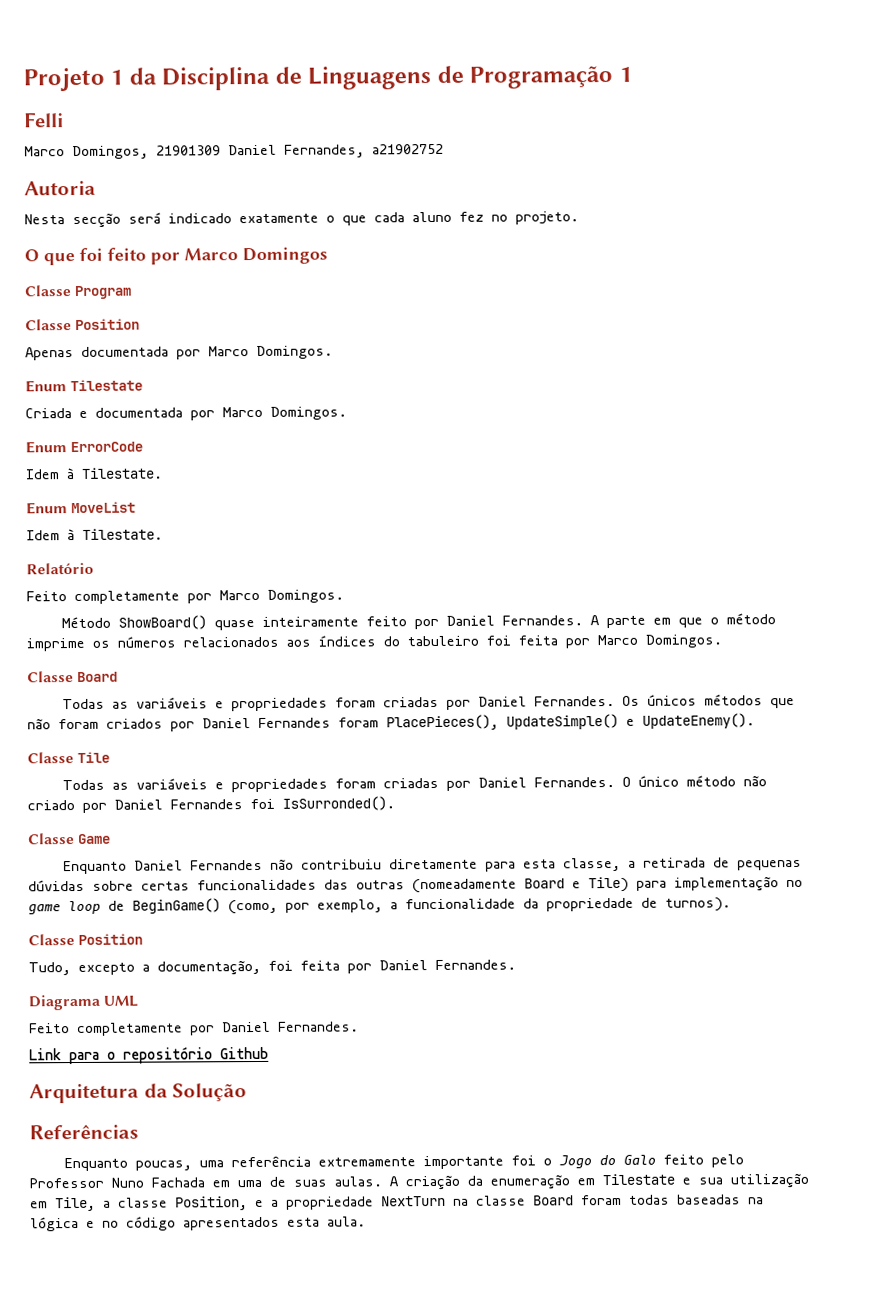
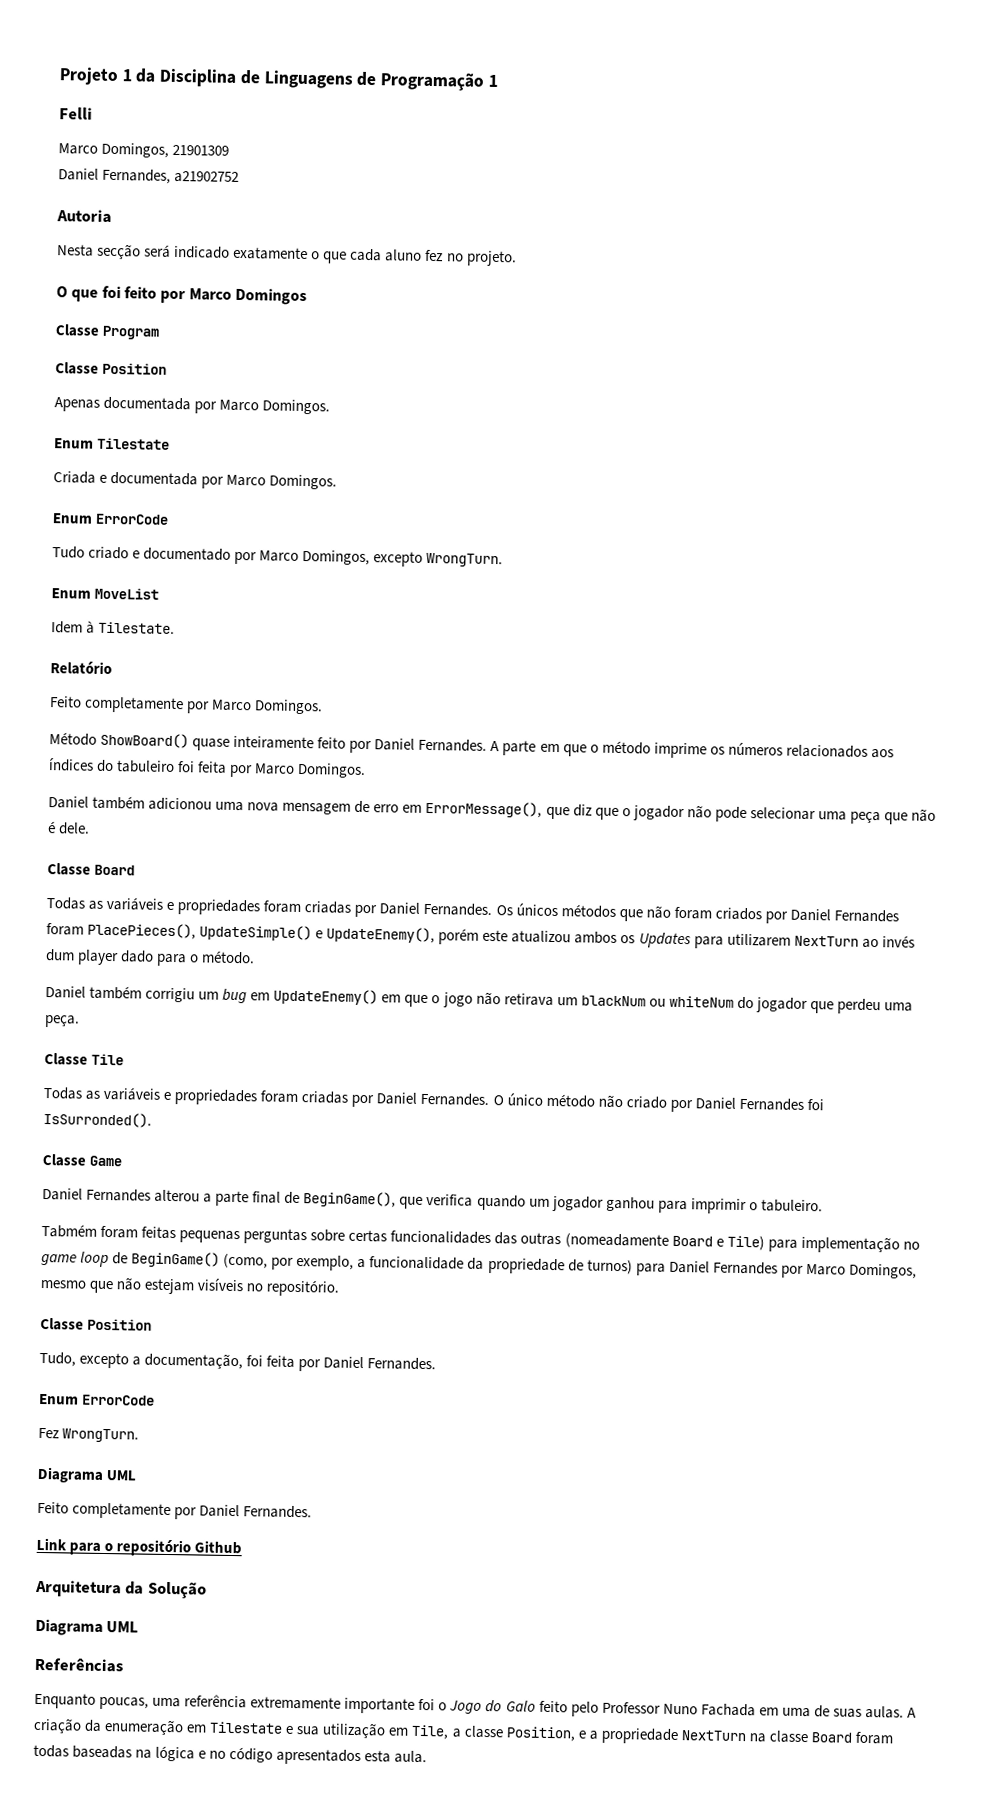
(221, 150) none -> (230, 150) //
[25,467,163,480] Idem à Tilestate. -> [52,546,504,568] Tudo criado e documentado por Marco Domingos, excepto WrongTurn.
(722, 641) none -> [48,795,937,825] [47,821,91,835] // Daniel também adicionou uma nova mensagem de erro em ErrorMessage(), que diz que o jogador não pode selecionar uma peça que não é dele.
[642,713,755,729] UpdateEnemy(). -> [326,926,915,949] [45,949,256,967] [45,985,914,1015] [44,1015,80,1028] UpdateEnemy(), porém este atualizou ambos os Updates para utilizarem NextTurn ao invés dum player dado para o método. // Daniel também corrigiu um bug em UpdateEnemy() em que o jogo não retirava um blackNum ou whiteNum do jogador que perdeu uma peça.
[63,857,803,875] [28,879,85,892] Enquanto Daniel Fernandes não contribuiu diretamente para esta classe, a retirada de pequenas dúvidas -> [42,1187,823,1215] [41,1223,308,1245] Daniel Fernandes alterou a parte final de BeginGame(), que verifica quando um jogador ganhou para imprimir o tabuleiro. // Tabmém foram feitas pequenas perguntas
[665,897,731,912] turnos). -> [586,1259,917,1279] [40,1277,341,1297] turnos) para Daniel Fernandes por Marco Domingos, mesmo que não estejam visíveis no repositório.
(516, 965) none -> [39,1393,156,1406] [38,1427,140,1443] // Enum ErrorCode // Fez WrongTurn.
(248, 1092) none -> [35,1618,139,1636] // Diagrama UML

